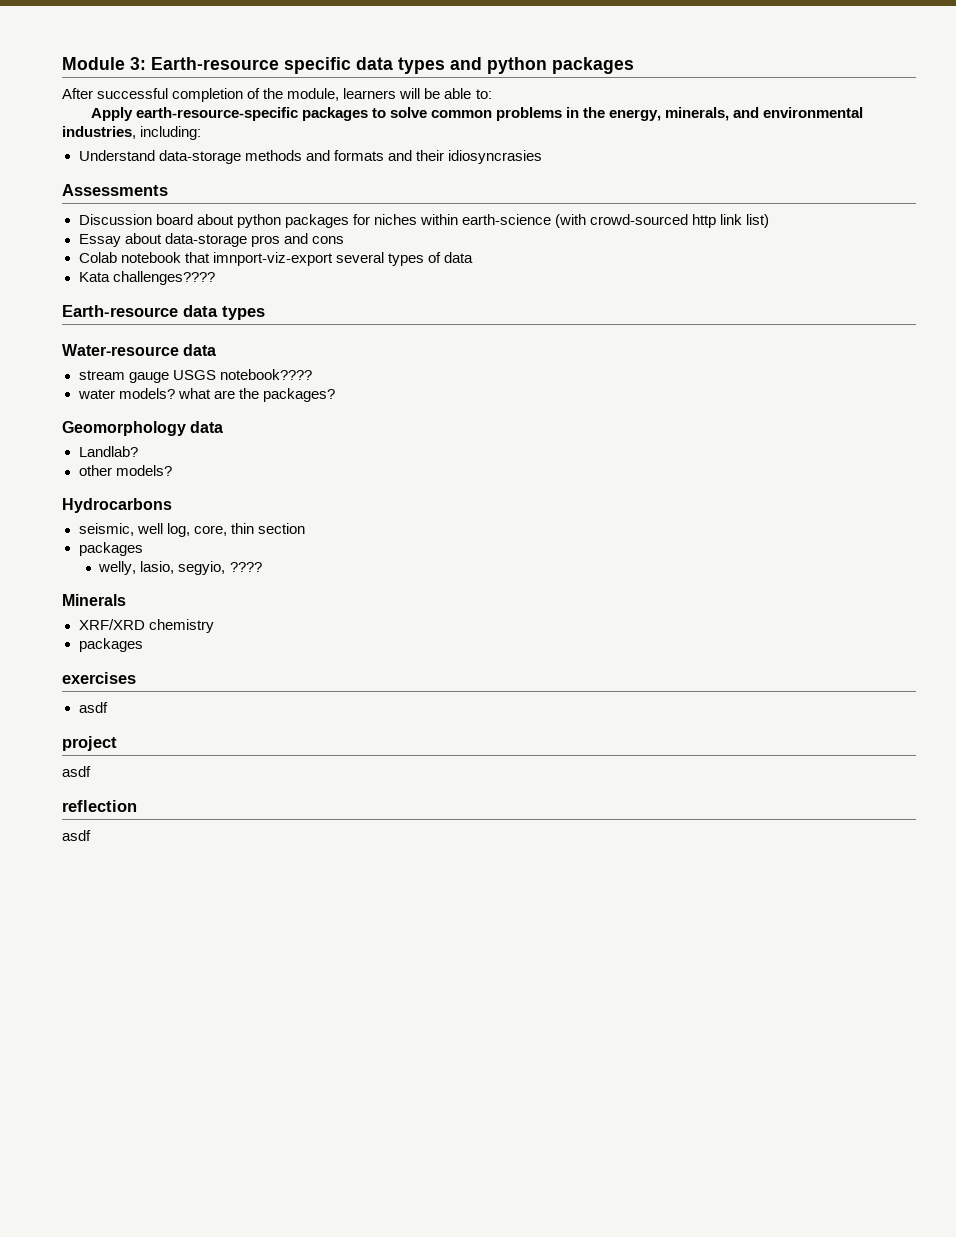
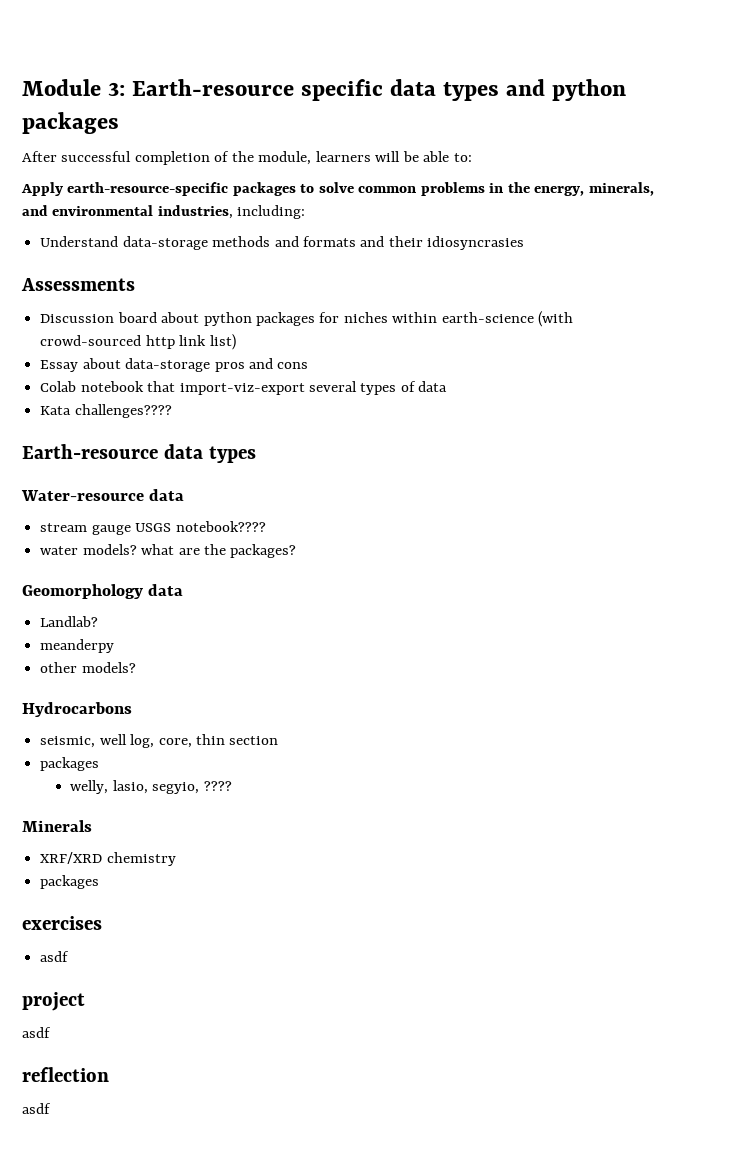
[212,252,333,266] imnport-viz-export -> [179,383,305,395] import-viz-export
(138, 451) none -> [40,639,115,653] // meanderpy

